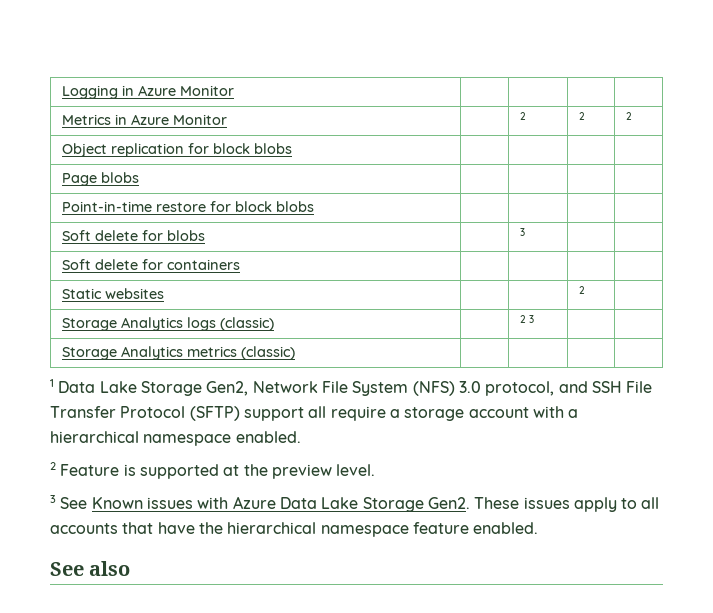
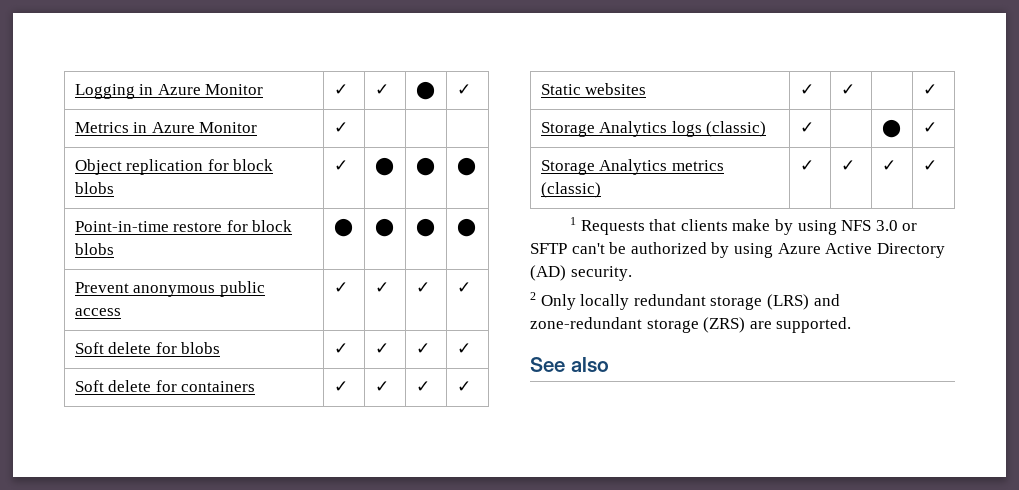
(235, 90) | | | -> [333,84,348,95] [374,84,389,95] [415,81,435,100] [456,84,471,95] ✓ | ✓ | ⬤ | ✓
[520,112,527,120] [579,112,586,120] [626,112,633,120] | 2 | 2 | 2 -> [333,122,348,133] ✓ | | |
[62,172,140,186] | | | // Page blobs | | | | -> [333,160,348,171] [374,157,394,176] [415,157,435,176] [456,157,476,176] ✓ | ⬤ | ⬤ | ⬤
(315, 206) | | | -> [333,218,353,237] [374,218,394,237] [415,218,435,237] [456,218,476,237] [74,281,265,297] [74,308,121,316] [333,282,348,293] [374,282,389,293] [415,282,430,293] [456,282,471,293] ⬤ | ⬤ | ⬤ | ⬤ // Prevent anonymous public access | ✓ | ✓ | ✓ | ✓
[520,228,526,236] | 3 | | -> [333,343,348,354] [374,343,389,354] [415,343,430,354] [456,343,471,354] ✓ | ✓ | ✓ | ✓
(241, 264) | | | -> [333,381,348,392] [374,381,389,392] [415,381,430,392] [456,381,471,392] ✓ | ✓ | ✓ | ✓
[579,286,586,294] | | 2 | -> [799,84,814,95] [840,84,855,95] [922,84,937,95] ✓ | ✓ | | ✓
[520,315,535,323] | 2 3 | | -> [799,122,814,133] [881,119,901,138] [922,122,937,133] ✓ | | ⬤ | ✓
[50,379,653,396] [50,406,579,421] [50,431,301,446] [50,462,376,479] [50,495,660,512] [50,522,539,537] | | | // 1 Data Lake Storage Gen2, Network File System (NFS) 3.0 protocol, and SSH File Transfer Protocol (SFTP) support all require a storage account with a hierarchical namespace enabled. // 2 Feature is supported at the preview level. // 3 See Known issues with Azure Data Lake Storage Gen2. These issues apply to all accounts that have the hierarchical namespace feature enabled. -> [799,160,814,171] [840,160,855,171] [881,160,896,171] [922,160,937,171] [570,217,918,235] [530,242,945,258] [530,265,632,281] [530,292,840,310] [530,317,852,333] ✓ | ✓ | ✓ | ✓ // 1 Requests that clients make by using NFS 3.0 or SFTP can't be authorized by using Azure Active Directory (AD) security. // 2 Only locally redundant storage (LRS) and zone-redundant storage (ZRS) are supported.

